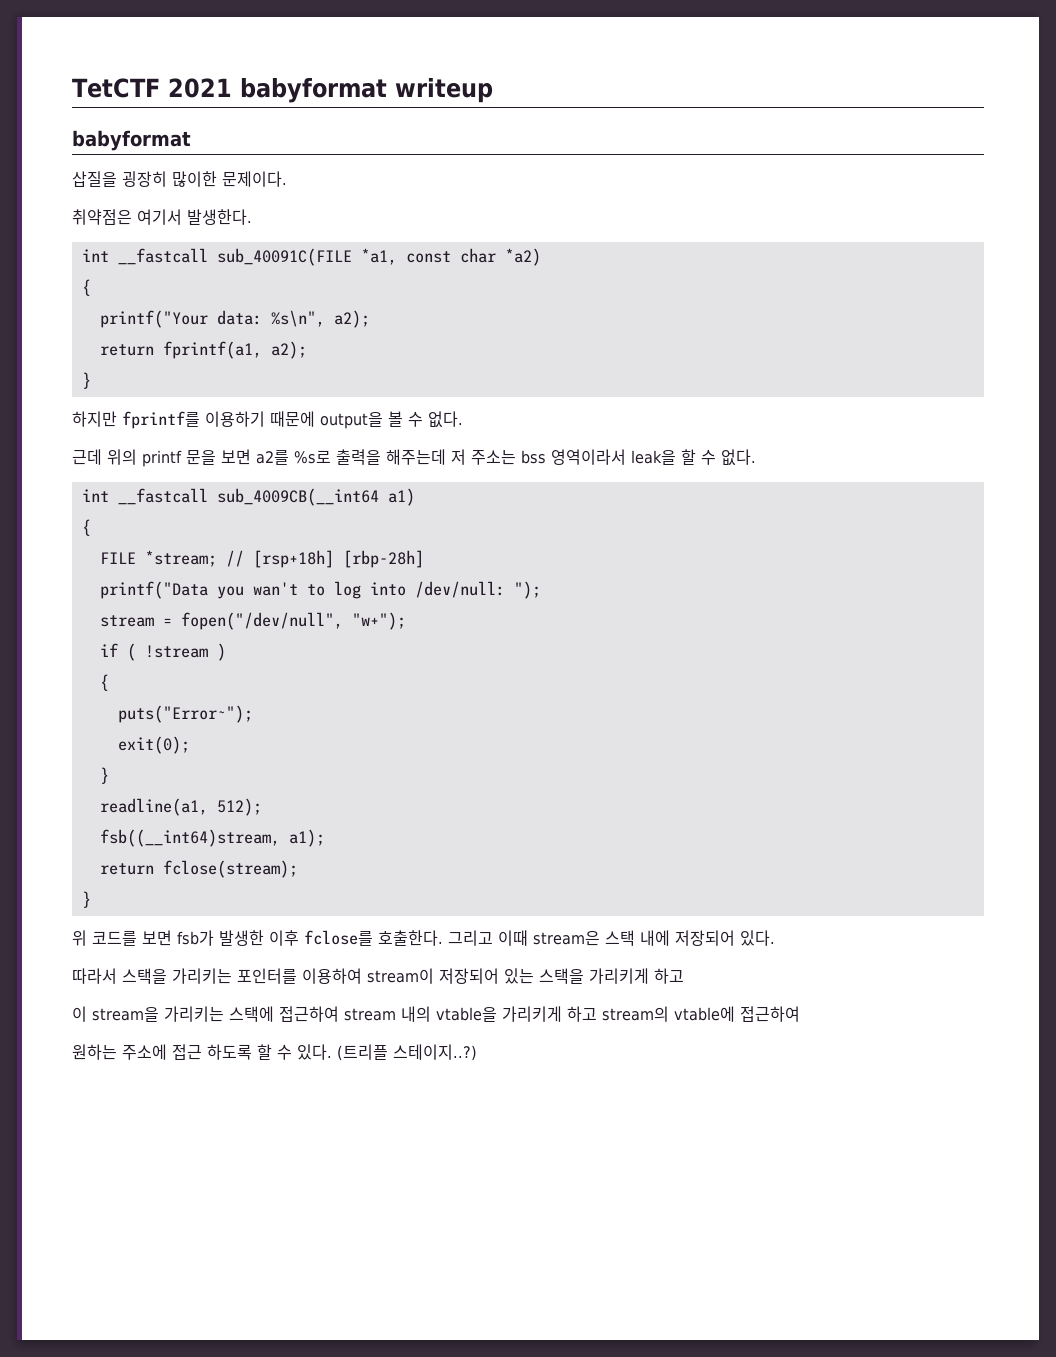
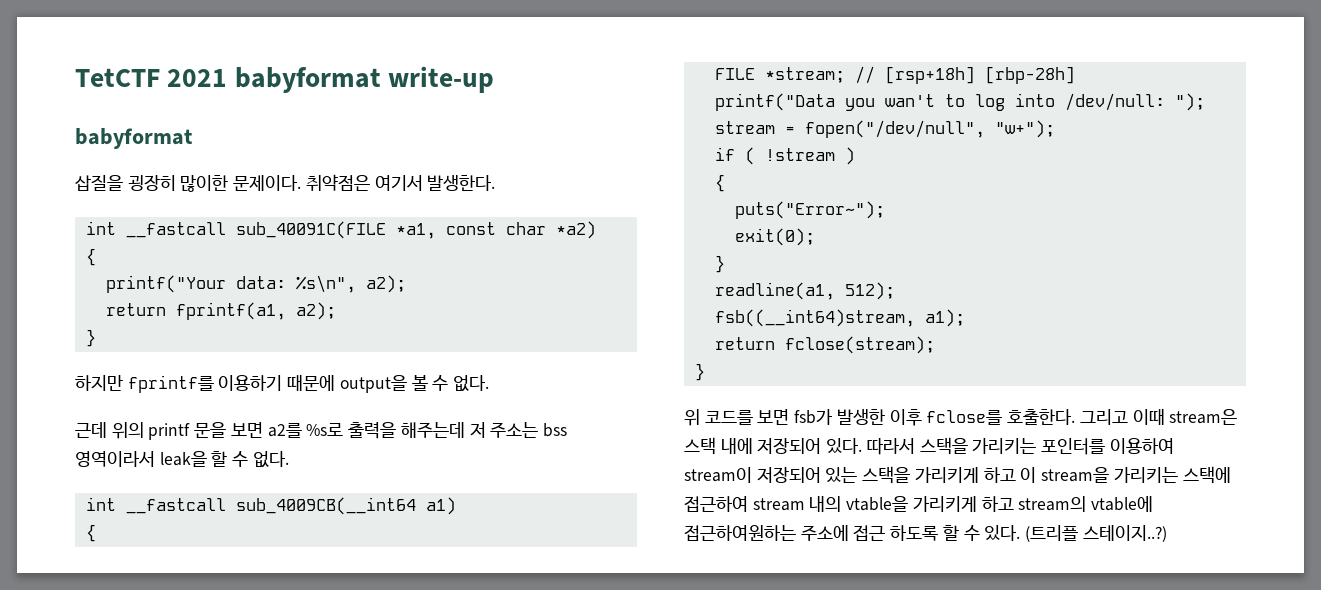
[394,78,493,103] writeup -> [388,66,495,93] write-up
(287, 179) // -> (302, 183) none
(775, 938) // -> (863, 446) none
(684, 976) // -> (1016, 475) none
[740,1006,800,1022] [72,1044,117,1060] 접근하여 // 원하는 -> [684,525,796,541] 접근하여원하는

